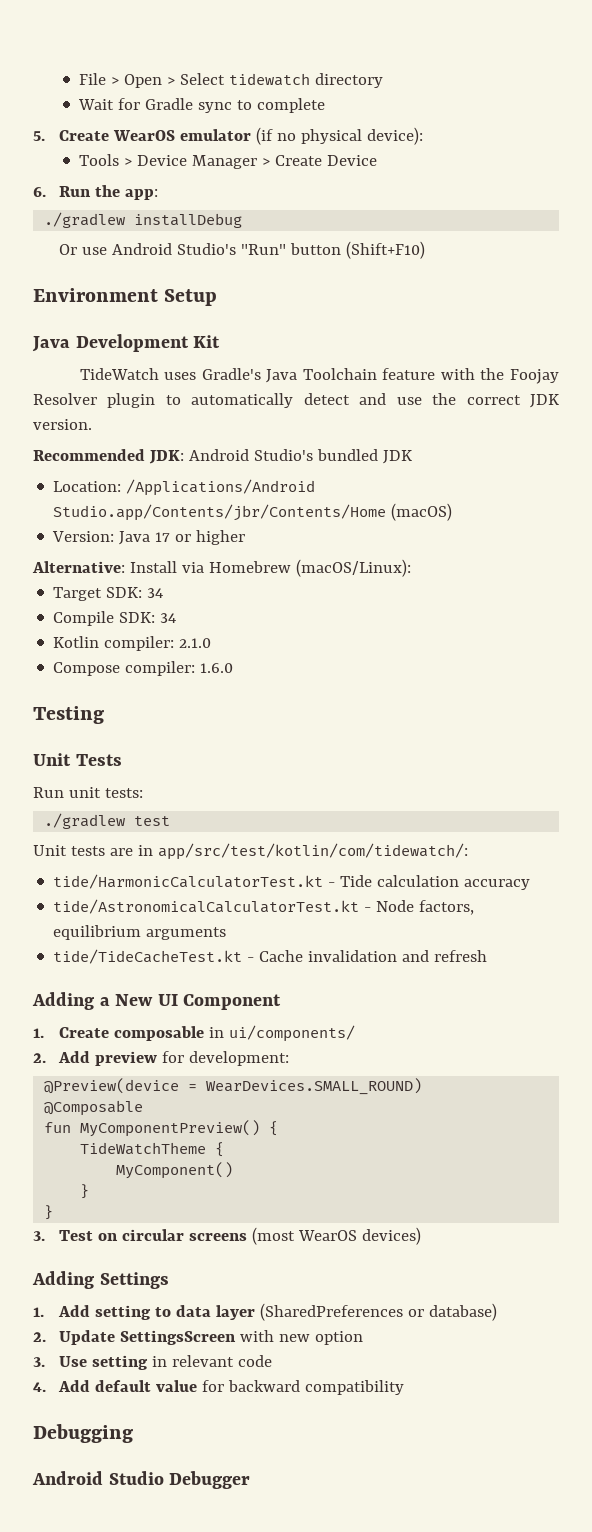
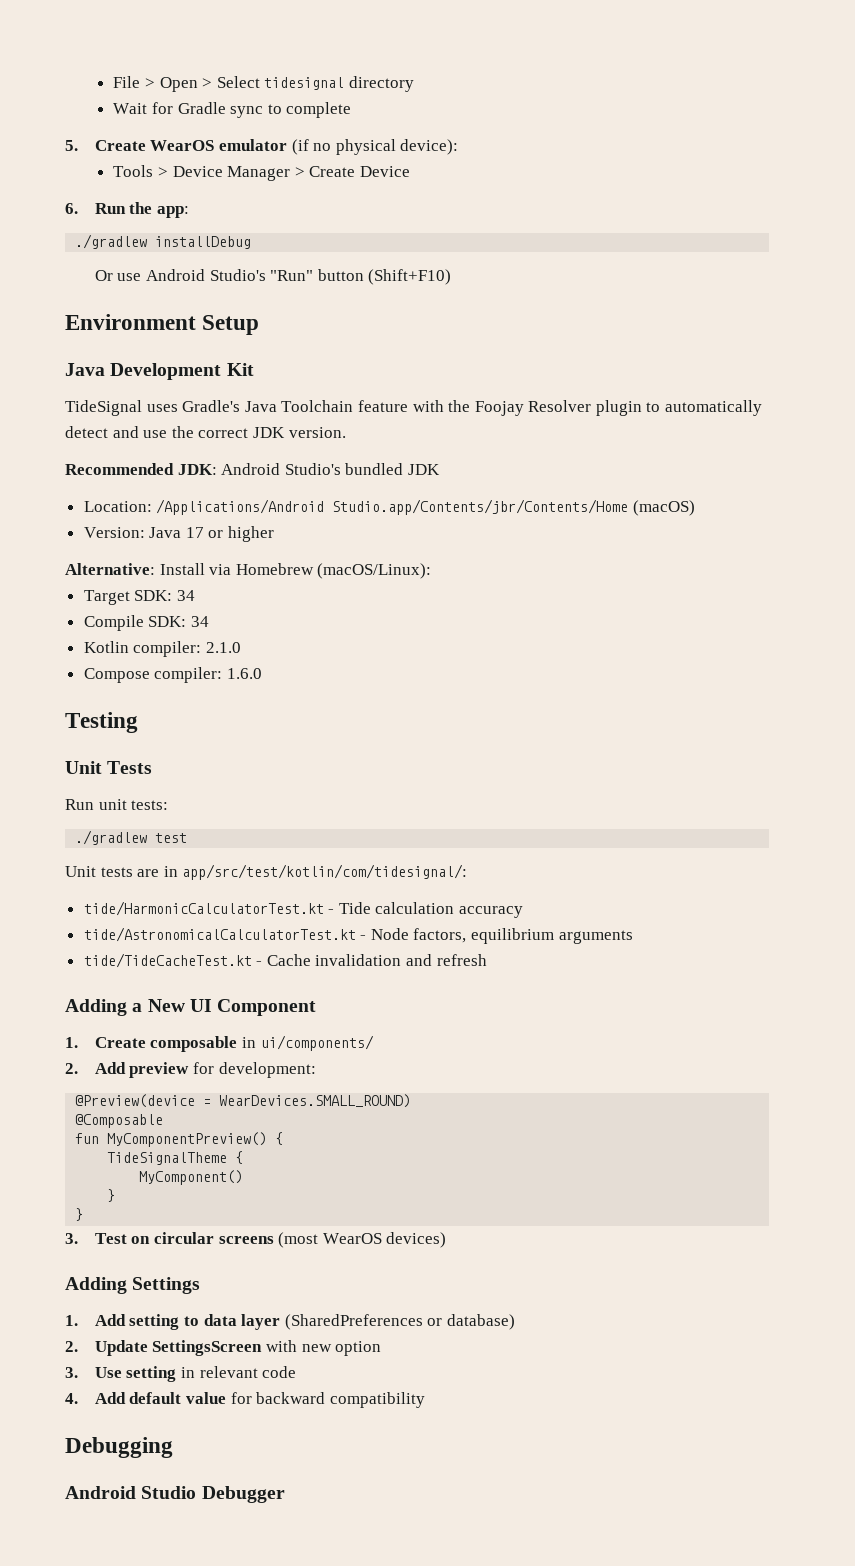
[229,73,311,86] tidewatch -> [264,77,345,90] tidesignal
[79,368,159,380] TideWatch -> [65,400,142,416] TideSignal
[157,843,468,860] app/src/test/kotlin/com/tidewatch/: -> [182,864,468,880] app/src/test/kotlin/com/tidesignal/:
[80,1142,207,1155] TideWatchTheme -> [107,1152,228,1165] TideSignalTheme

